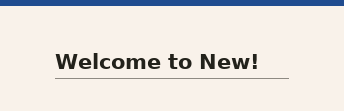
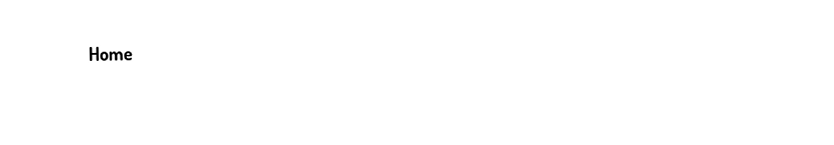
[55,53,260,69] Welcome to New! -> [88,46,133,62] Home

